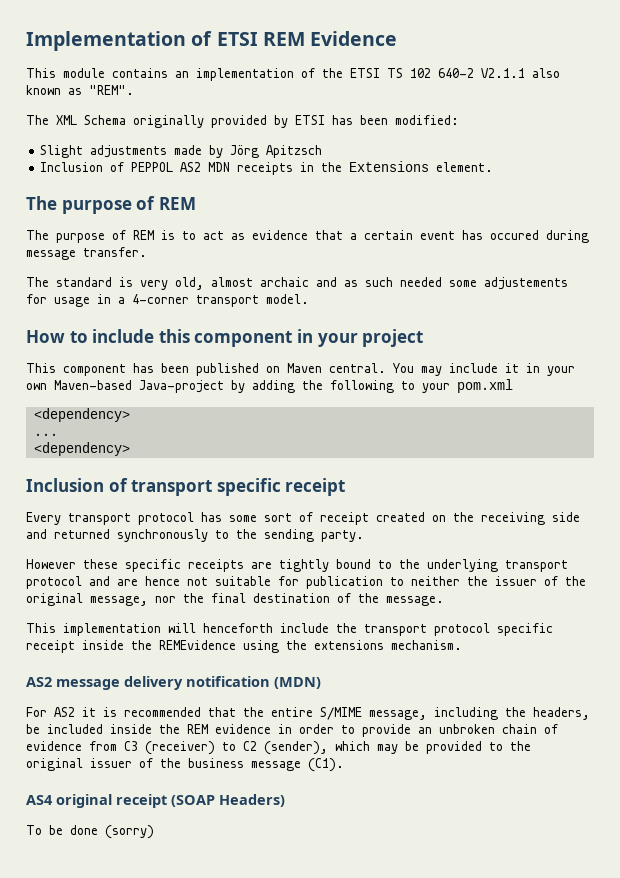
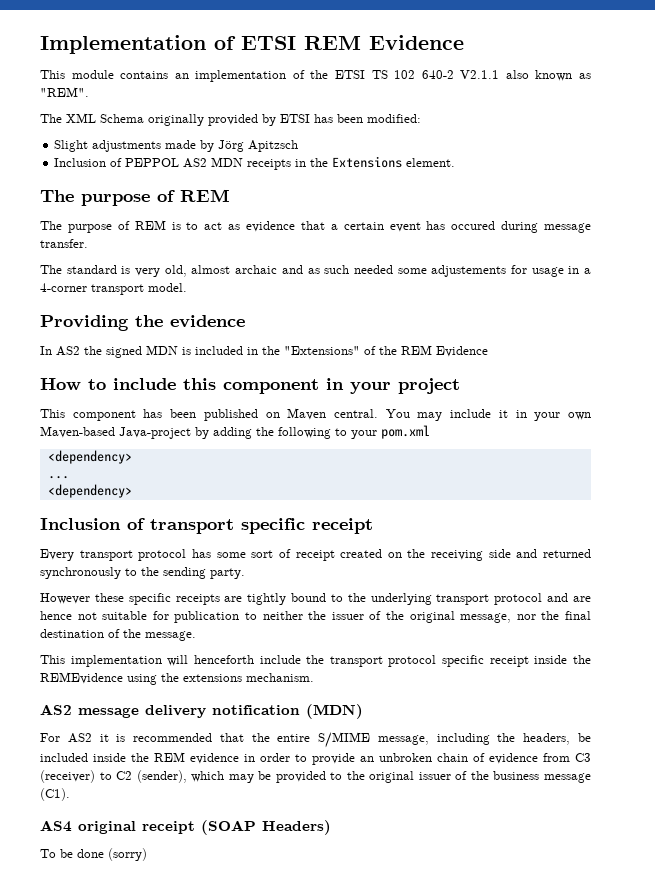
(309, 299) none -> [40,315,245,331] [40,345,488,358] // Providing the evidence // In AS2 the signed MDN is included in the "Extensions" of the REM Evidence

